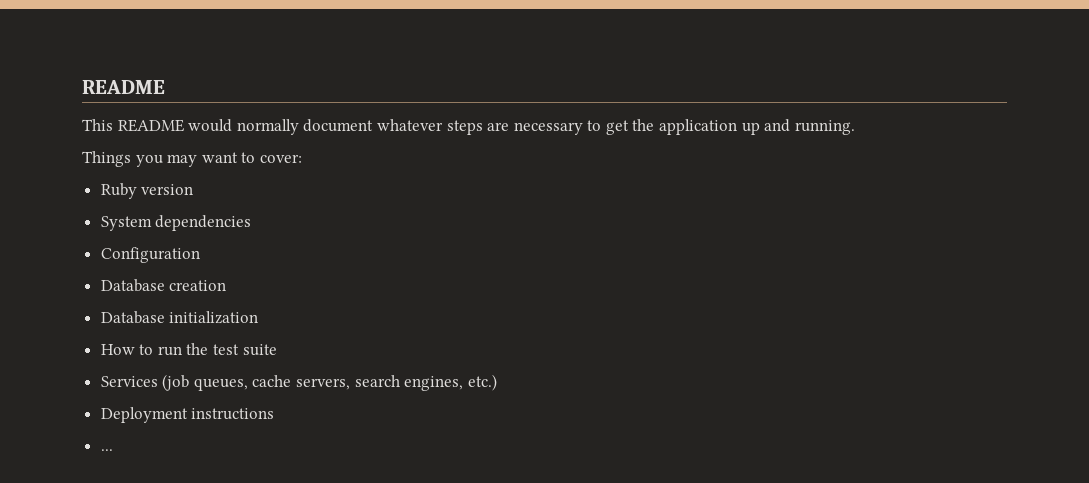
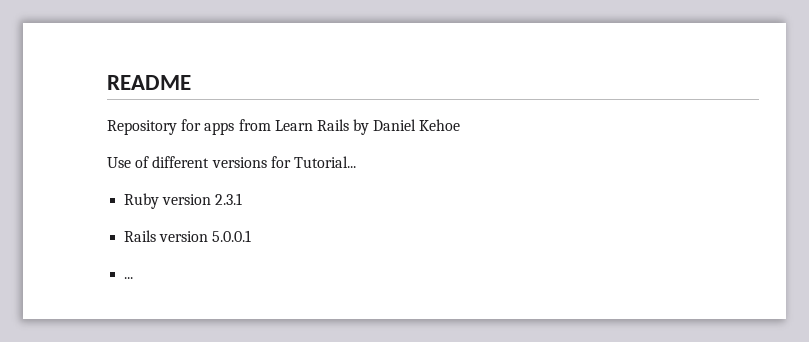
[82,119,855,135] [82,151,302,167] [100,183,194,199] [100,215,252,231] [100,247,200,263] [100,279,227,292] [100,311,259,324] [100,343,277,356] [100,374,497,391] [100,407,275,423] This README would normally document whatever steps are necessary to get the application up and running. // Things you may want to cover: // Ruby version // System dependencies // Configuration // Database creation // Database initialization // How to run the test suite // Services (job queues, cache servers, search engines, etc.) // Deployment instructions -> [107,119,461,135] [107,156,356,168] [124,193,243,209] [124,230,252,242] Repository for apps from Learn Rails by Daniel Kehoe // Use of different versions for Tutorial... // Ruby version 2.3.1 // Rails version 5.0.0.1

